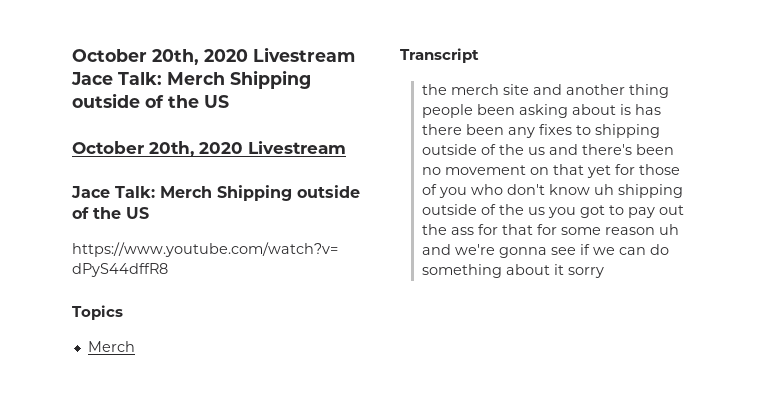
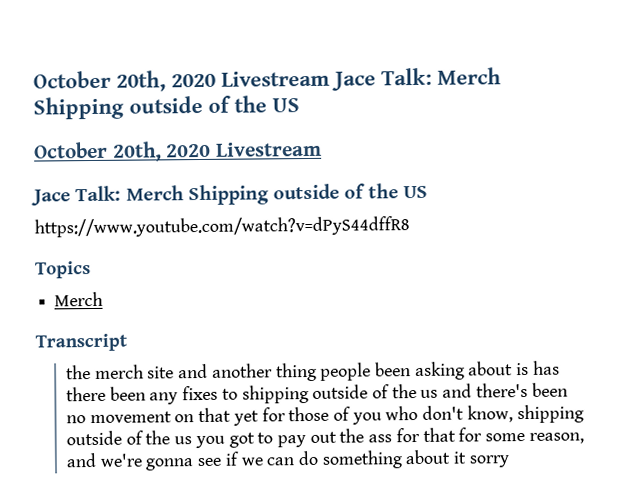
[548,184,614,195] know uh -> [466,405,513,423] know,
[604,224,679,235] reason uh -> [528,432,584,444] reason,

